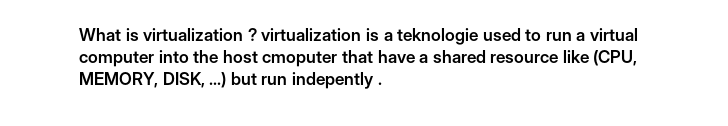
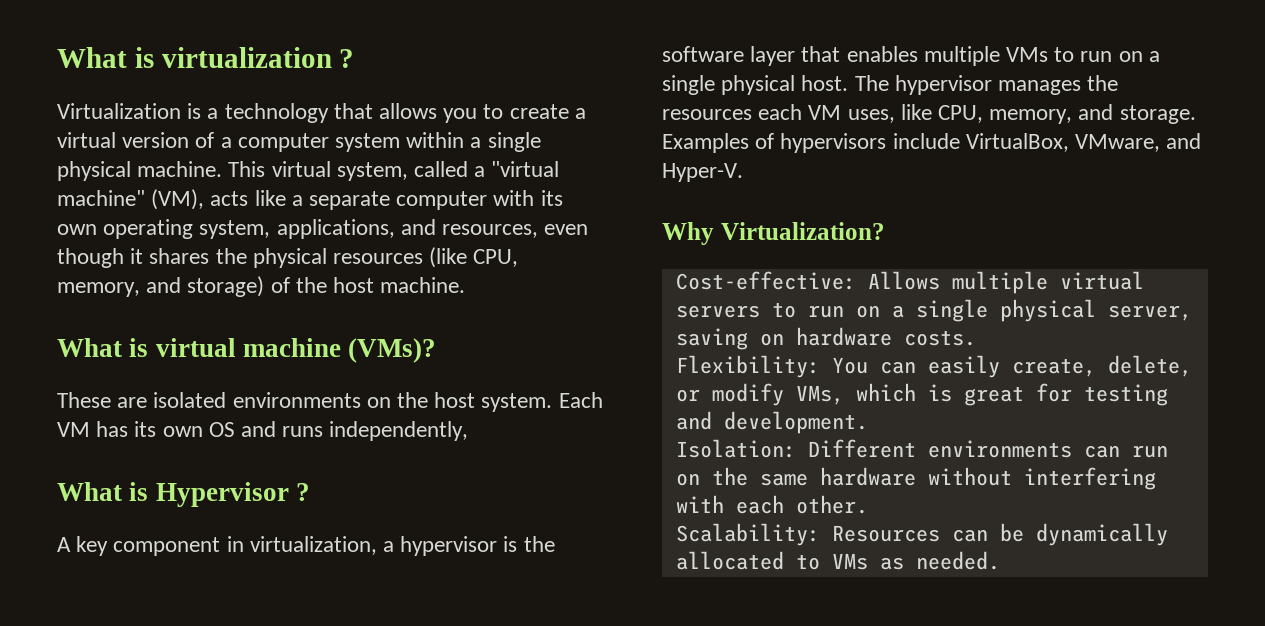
[261,28,362,41] virtualization -> [57,103,181,119] // Virtualization
[397,28,639,45] [79,50,638,67] [79,72,382,89] teknologie used to run a virtual computer into the host cmoputer that have a shared resource like (CPU, MEMORY, DISK, ...) but run indepently . -> [224,103,586,123] [57,132,541,152] [57,161,560,181] [57,189,563,210] [57,219,589,239] [57,247,519,268] [57,276,466,297] [57,338,437,363] [57,392,603,412] [57,421,469,441] [57,482,310,507] [57,536,555,556] [662,46,1160,66] [662,75,1119,95] [662,104,1196,124] [662,133,1202,153] [662,163,743,182] [662,222,885,245] [675,271,1144,294] [675,299,1192,322] [675,327,976,350] [675,355,1192,378] [675,383,1168,406] [675,411,868,434] [675,439,1168,458] [675,467,1156,490] [675,495,868,514] [675,523,1168,546] [675,551,1000,570] technology that allows you to create a virtual version of a computer system within a single physical machine. This virtual system, called a "virtual machine" (VM), acts like a separate computer with its own operating system, applications, and resources, even though it shares the physical resources (like CPU, memory, and storage) of the host machine. // What is virtual machine (VMs)? // These are isolated environments on the host system. Each VM has its own OS and runs independently, // What is Hypervisor ? // A key component in virtualization, a hypervisor is the software layer that enables multiple VMs to run on a single physical host. The hypervisor manages the resources each VM uses, like CPU, memory, and storage. Examples of hypervisors include VirtualBox, VMware, and Hyper-V. // Why Virtualization? // Cost-effective: Allows multiple virtual servers to run on a single physical server, saving on hardware costs. // Flexibility: You can easily create, delete, or modify VMs, which is great for testing and development. // Isolation: Different environments can run on the same hardware without interfering with each other. // Scalability: Resources can be dynamically allocated to VMs as needed.

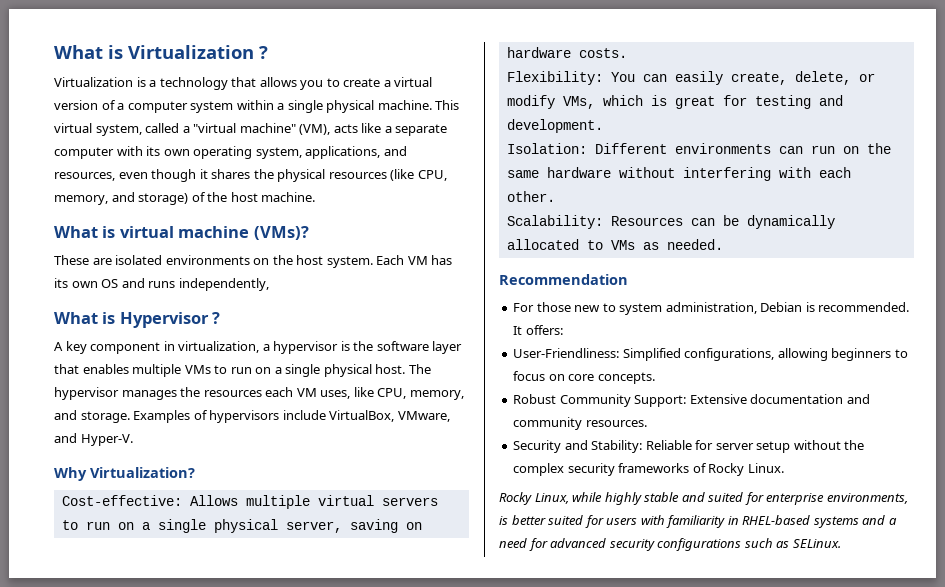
[57,47,332,68] What is virtualization -> [54,45,254,59] What is Virtualization
(1000, 560) none -> [499,274,628,285] [513,302,910,315] [513,325,563,335] [513,348,908,361] [513,371,655,384] [513,394,870,407] [513,417,647,430] [513,440,865,453] [513,463,784,476] [499,492,908,505] [499,515,897,528] [499,538,841,551] // Recommendation // For those new to system administration, Debian is recommended. It offers: // User-Friendliness: Simplified configurations, allowing beginners to focus on core concepts. // Robust Community Support: Extensive documentation and community resources. // Security and Stability: Reliable for server setup without the complex security frameworks of Rocky Linux. // Rocky Linux, while highly stable and suited for enterprise environments, is better suited for users with familiarity in RHEL-based systems and a need for advanced security configurations such as SELinux.

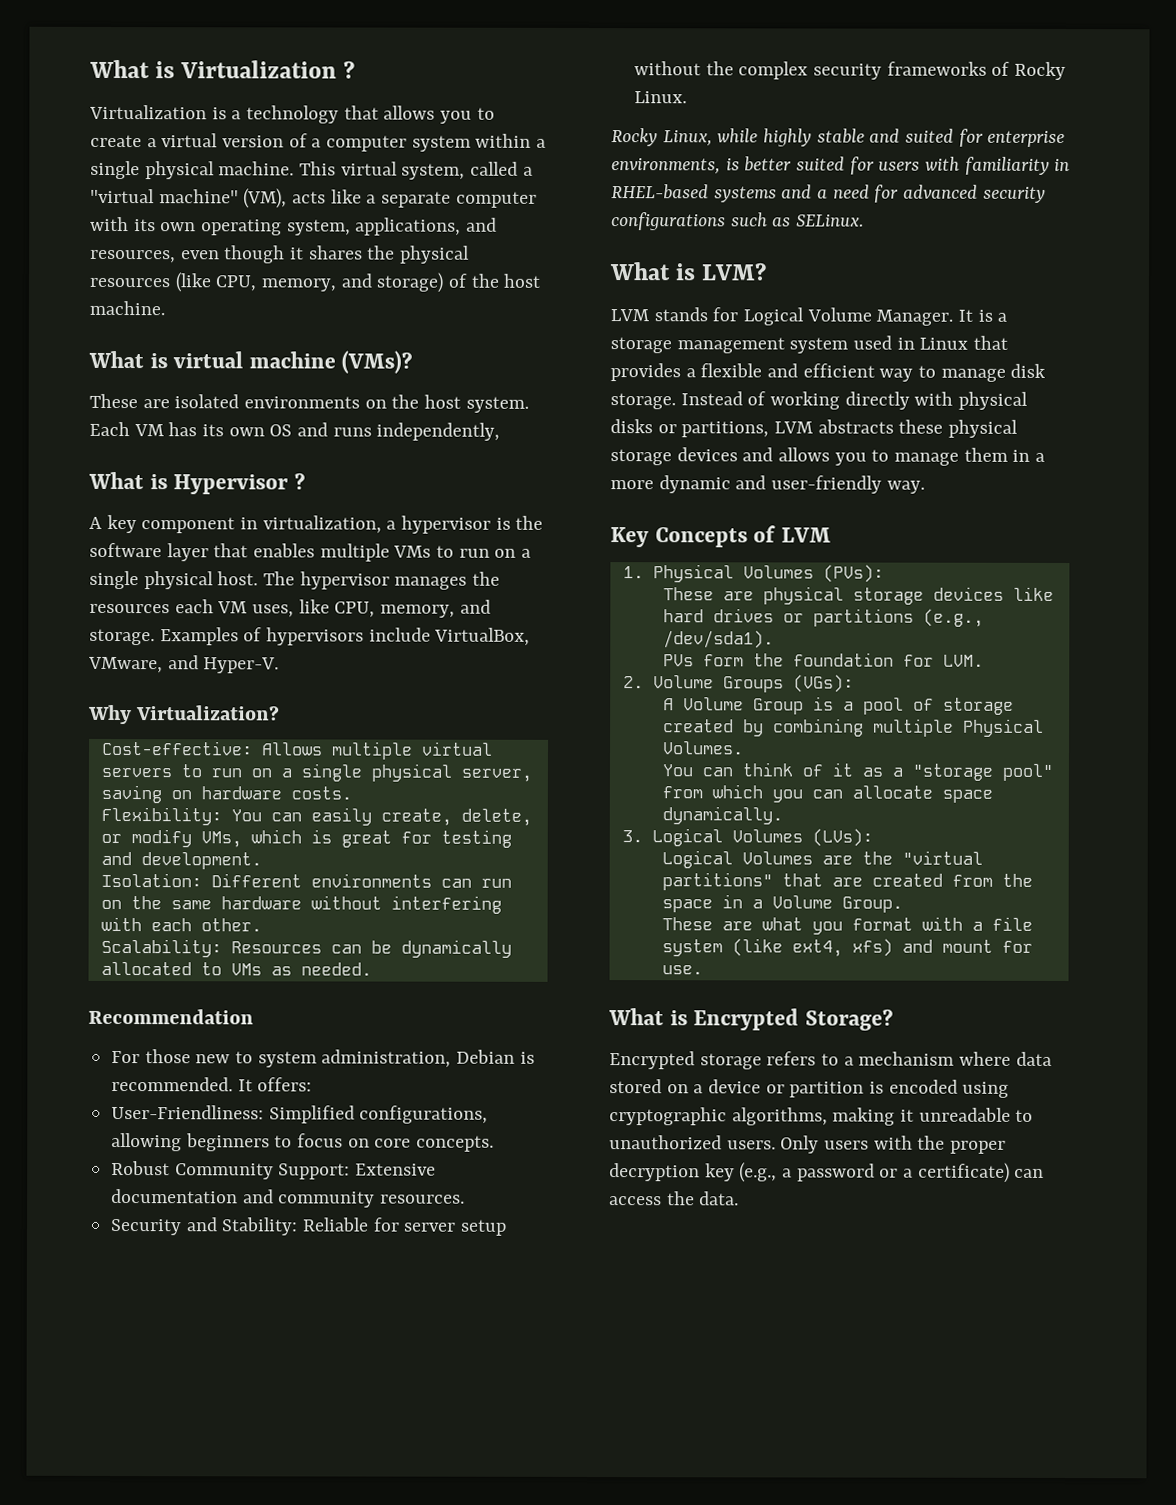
(841, 543) none -> [609,262,768,281] [610,307,1008,326] [610,335,1009,354] [610,363,1047,382] [610,391,1029,410] [610,419,1019,438] [610,447,1046,466] [610,475,925,494] [610,525,831,548] [622,564,884,583] [662,586,1054,605] [662,608,984,627] [662,630,774,649] [662,652,984,667] [622,674,854,693] [662,696,1014,715] [662,718,1044,737] [661,741,744,755] [661,762,1053,781] [661,784,993,803] [661,806,783,825] [621,828,873,847] [661,850,983,869] [661,872,1033,891] [661,894,903,913] [661,916,1033,935] [661,938,1033,957] [661,965,703,975] [608,1008,894,1031] [609,1051,1052,1070] [609,1079,1010,1098] [609,1107,1034,1126] [609,1135,1007,1154] [609,1162,1045,1183] [609,1191,740,1206] // What is LVM? // LVM stands for Logical Volume Manager. It is a storage management system used in Linux that provides a flexible and efficient way to manage disk storage. Instead of working directly with physical disks or partitions, LVM abstracts these physical storage devices and allows you to manage them in a more dynamic and user-friendly way. // Key Concepts of LVM // 1. Physical Volumes (PVs): // These are physical storage devices like hard drives or partitions (e.g., /dev/sda1). // PVs form the foundation for LVM. // 2. Volume Groups (VGs): // A Volume Group is a pool of storage created by combining multiple Physical Volumes. // You can think of it as a "storage pool" from which you can allocate space dynamically. // 3. Logical Volumes (LVs): // Logical Volumes are the "virtual partitions" that are created from the space in a Volume Group. // These are what you format with a file system (like ext4, xfs) and mount for use. // What is Encrypted Storage? // Encrypted storage refers to a mechanism where data stored on a device or partition is encoded using cryptographic algorithms, making it unreadable to unauthorized users. Only users with the proper decryption key (e.g., a password or a certificate) can access the data.

